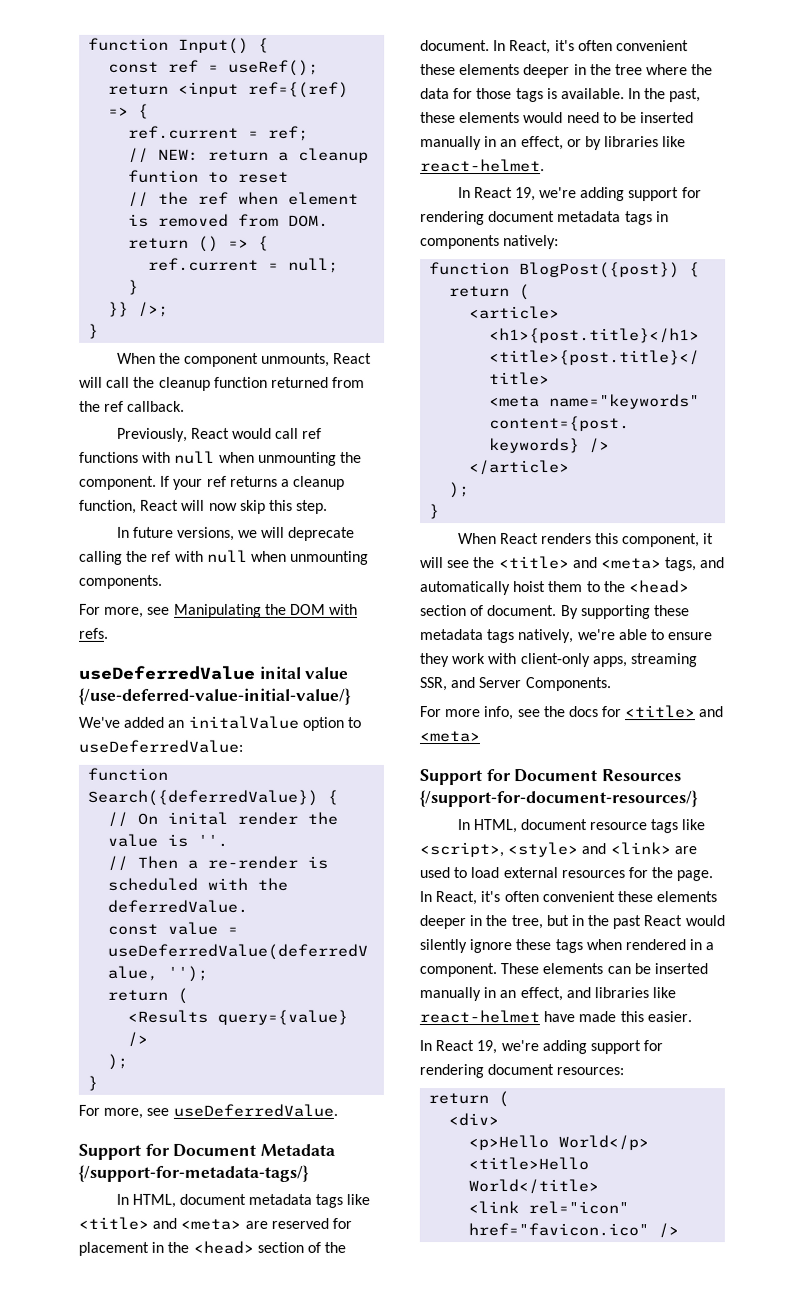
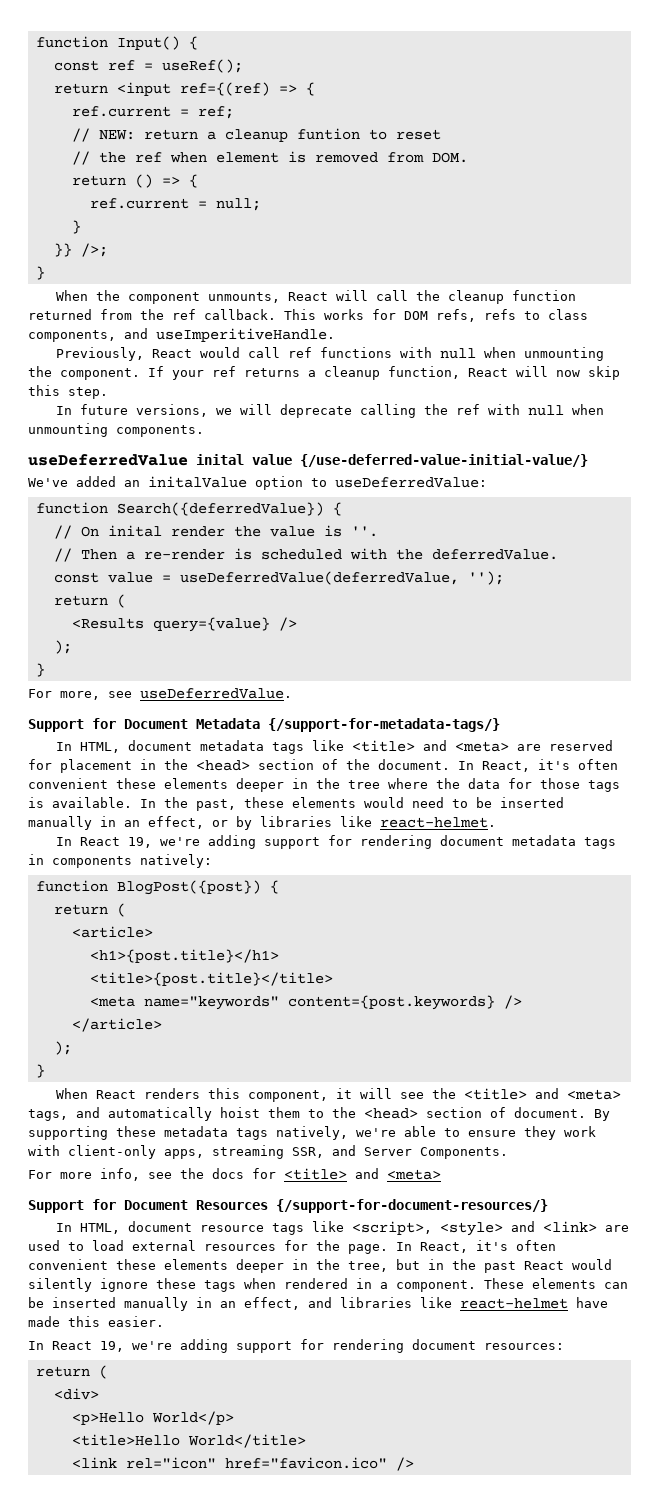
(186, 406) none -> [284,309,588,322] [28,328,335,342] This works for DOM refs, refs to class components, and useImperitiveHandle.
[79,603,359,618] [79,627,109,639] // For more, see Manipulating the DOM with refs. -> (204, 431) none

